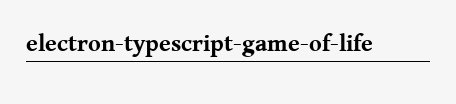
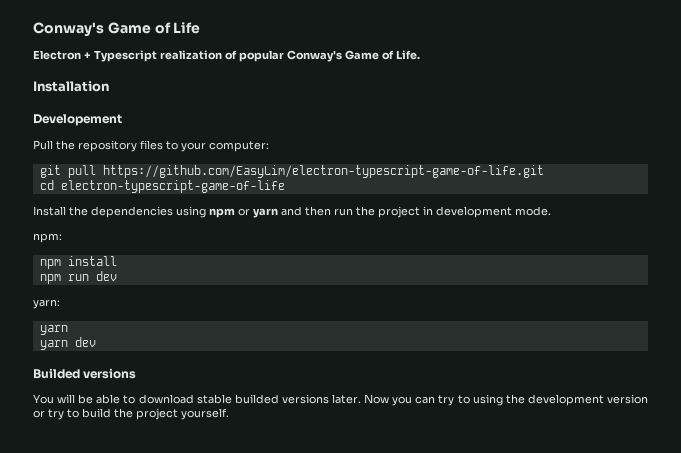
[26,33,373,57] electron-typescript-game-of-life -> [33,22,201,37] [33,50,420,62] [33,81,109,92] [33,114,122,126] [33,140,269,152] [39,165,544,178] [39,180,285,193] [33,206,551,218] [33,233,62,243] [39,256,117,269] [39,271,117,284] [33,299,60,309] [39,325,68,335] [39,337,96,350] [33,368,137,379] [33,394,648,406] [33,408,229,420] Conway's Game of Life // Electron + Typescript realization of popular Conway's Game of Life. // Installation // Developement // Pull the repository files to your computer: // git pull https://github.com/EasyLim/electron-typescript-game-of-life.git // cd electron-typescript-game-of-life // Install the dependencies using npm or yarn and then run the project in development mode. // npm: // npm install // npm run dev // yarn: // yarn // yarn dev // Builded versions // You will be able to download stable builded versions later. Now you can try to using the development version or try to build the project yourself.

